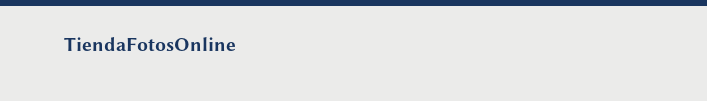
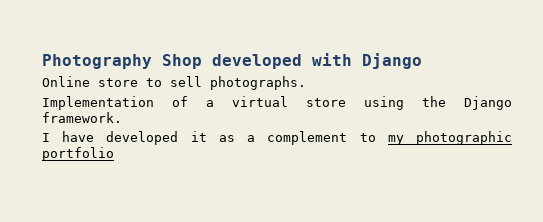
[64,37,236,51] TiendaFotosOnline -> [42,53,422,69] [42,76,306,90] [42,96,512,110] [42,112,122,123] [42,131,512,145] [42,147,114,161] Photography Shop developed with Django // Online store to sell photographs. // Implementation of a virtual store using the Django framework. // I have developed it as a complement to my photographic portfolio

